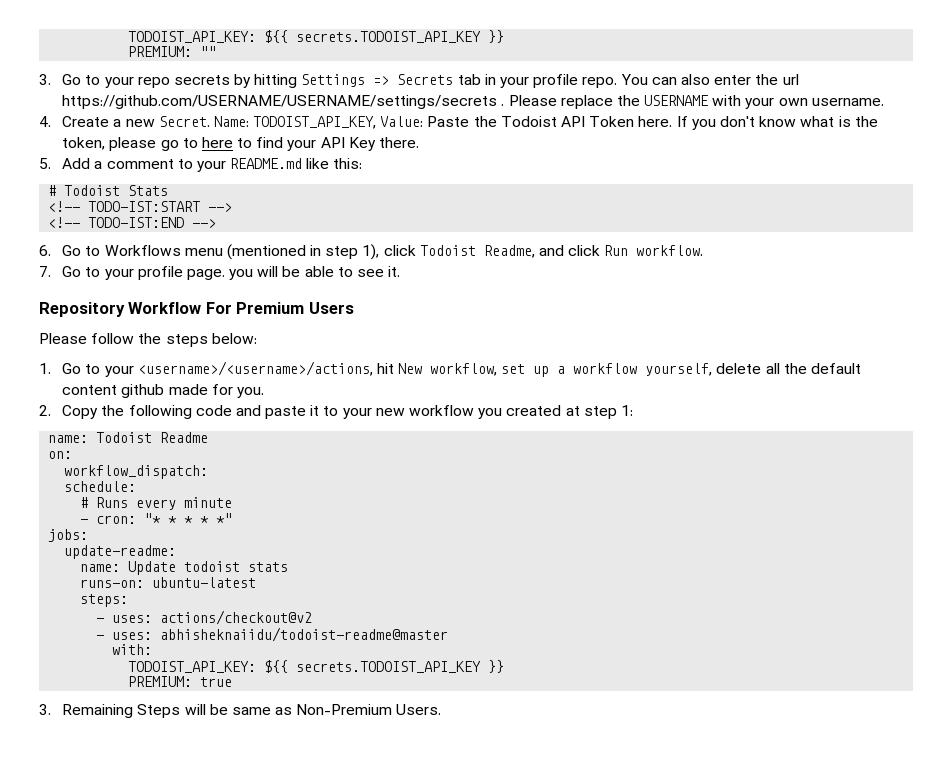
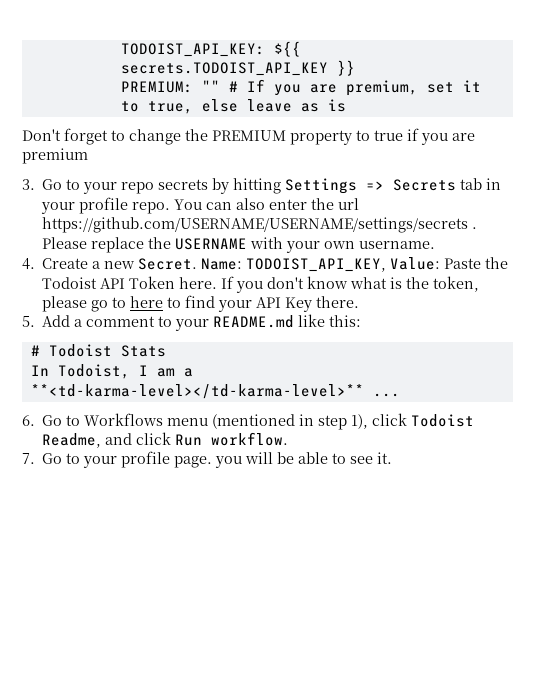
(217, 51) none -> [228,79,481,96] [120,99,346,114] [22,128,475,145] [22,148,88,164] # If you are premium, set it to true, else leave as is // Don't forget to change the PREMIUM property to true if you are premium
[48,201,233,212] [48,217,217,228] <!-- TODO-IST:START --> // <!-- TODO-IST:END --> -> [30,364,193,379] [30,384,400,399] In Todoist, I am a **<td-karma-level></td-karma-level>** ...
[39,302,354,317] [39,333,257,347] [39,361,862,377] [62,384,264,398] [39,405,633,419] [48,432,209,443] [48,451,73,459] [64,465,209,479] [64,481,137,492] [80,497,233,510] [80,513,233,524] [48,529,89,542] [64,545,177,559] [80,561,289,575] [80,577,257,588] [80,594,129,607] [96,610,313,625] [96,627,449,642] [112,644,153,655] [128,660,505,673] [128,676,233,687] [39,704,442,718] // Repository Workflow For Premium Users // Please follow the steps below: // 1. Go to your <username>/<username>/actions, hit New workflow, set up a workflow yourself, delete all the default content github made for you. // 2. Copy the following code and paste it to your new workflow you created at step 1: // name: Todoist Readme // on: // workflow_dispatch: // schedule: // # Runs every minute // - cron: "* * * * *" // jobs: // update-readme: // name: Update todoist stats // runs-on: ubuntu-latest // steps: // - uses: actions/checkout@v2 // - uses: abhisheknaiidu/todoist-readme@master // with: // TODOIST_API_KEY: ${{ secrets.TODOIST_API_KEY }} // PREMIUM: true // 3. Remaining Steps will be same as Non-Premium Users. -> (393, 458) none

